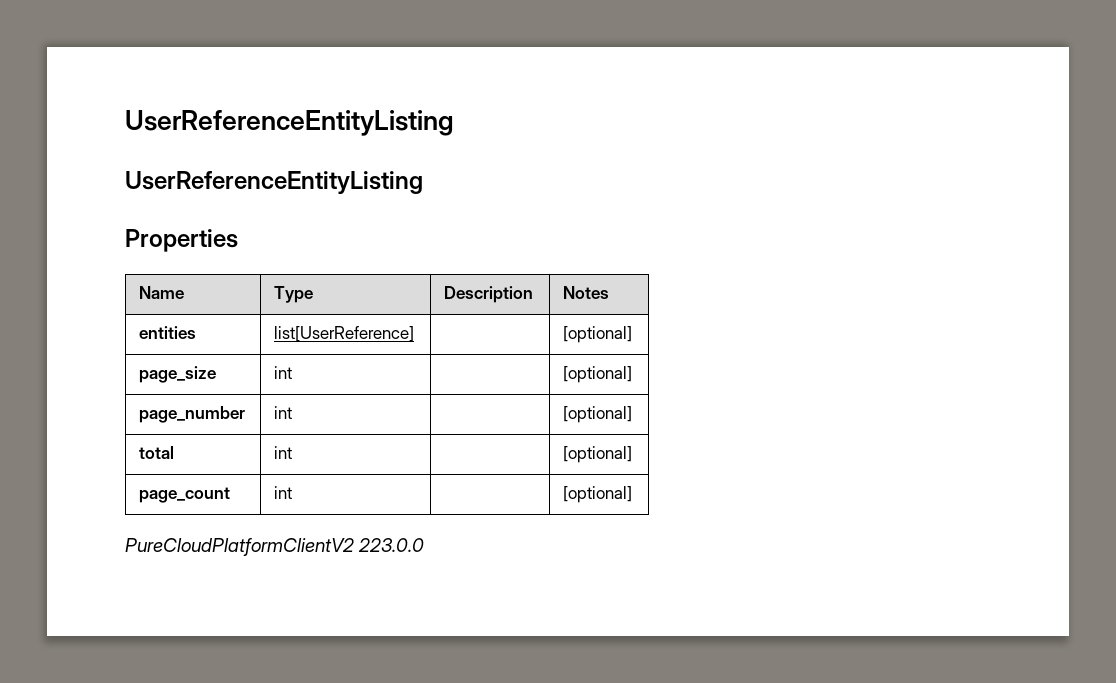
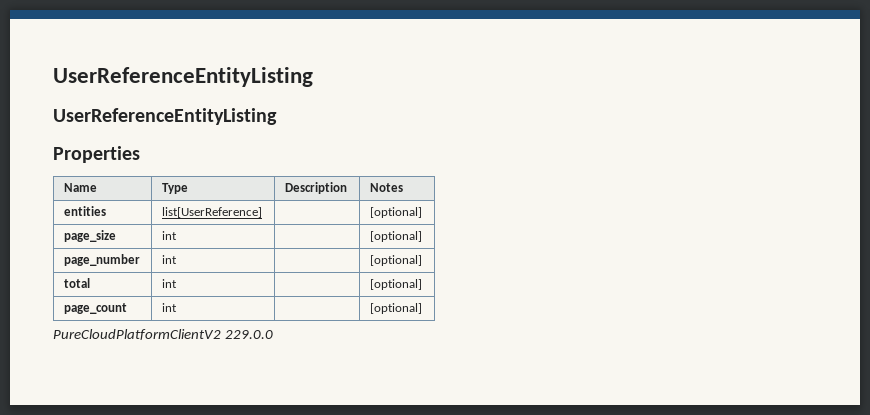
[358,538,425,552] 223.0.0 -> [224,330,273,339] 229.0.0

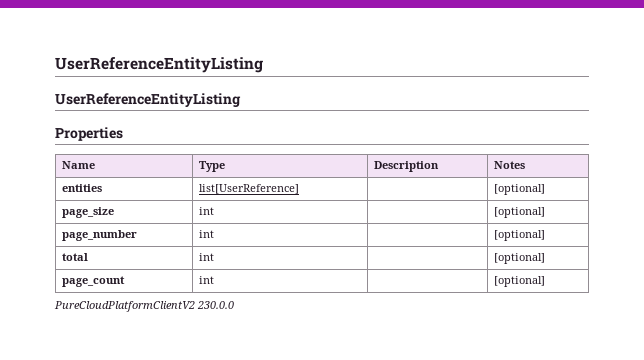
[224,330,273,339] 229.0.0 -> [197,301,234,309] 230.0.0

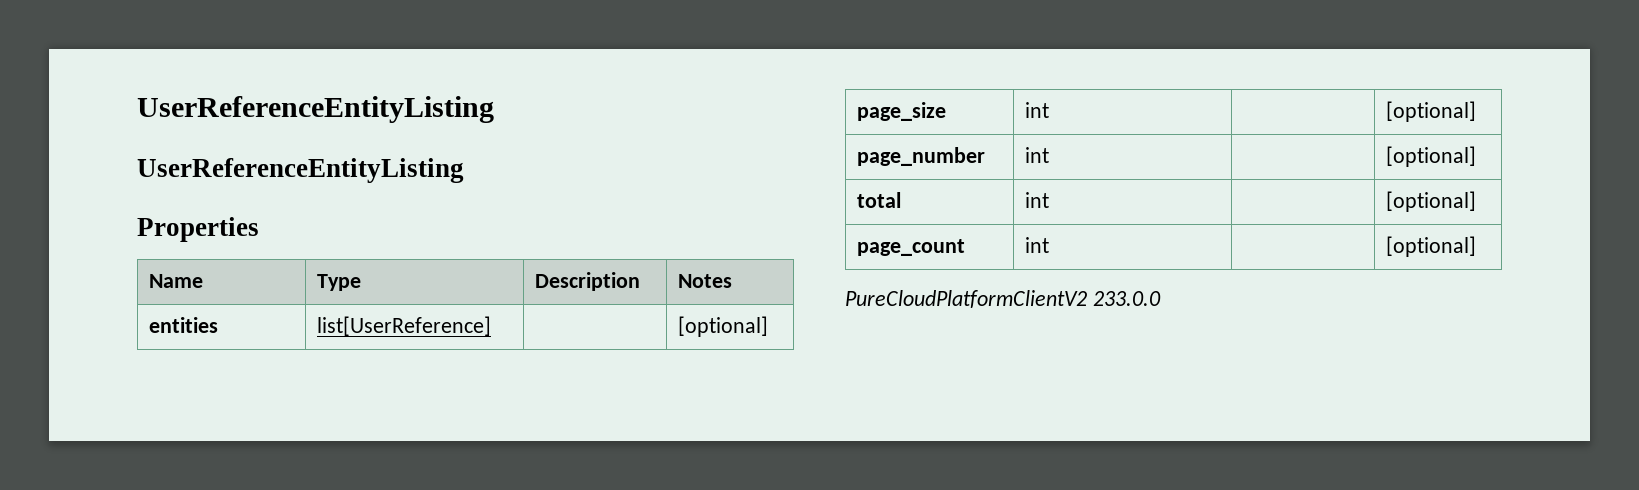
[197,301,234,309] 230.0.0 -> [1092,291,1161,306] 233.0.0

